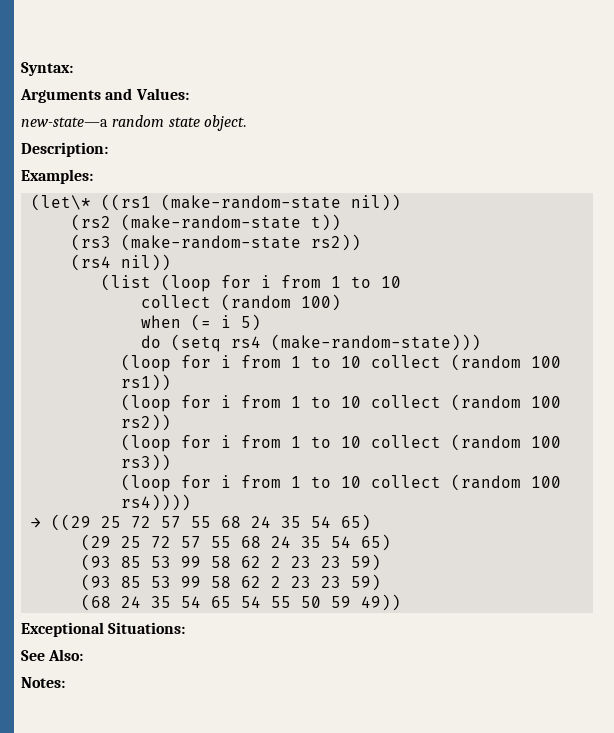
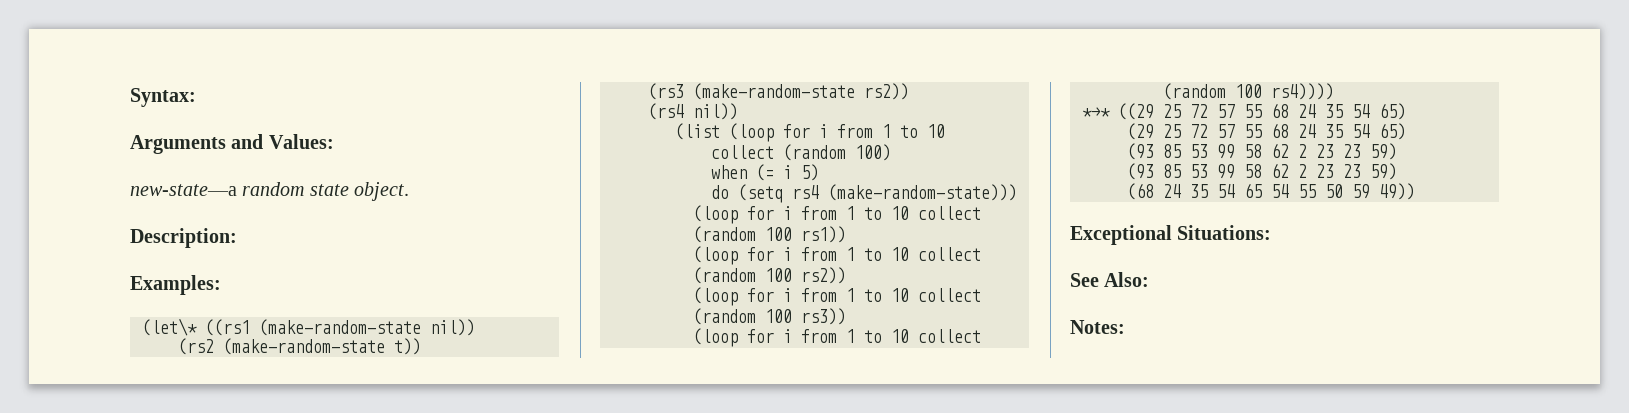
[30,517,41,528] → -> [1082,107,1110,118] *→*

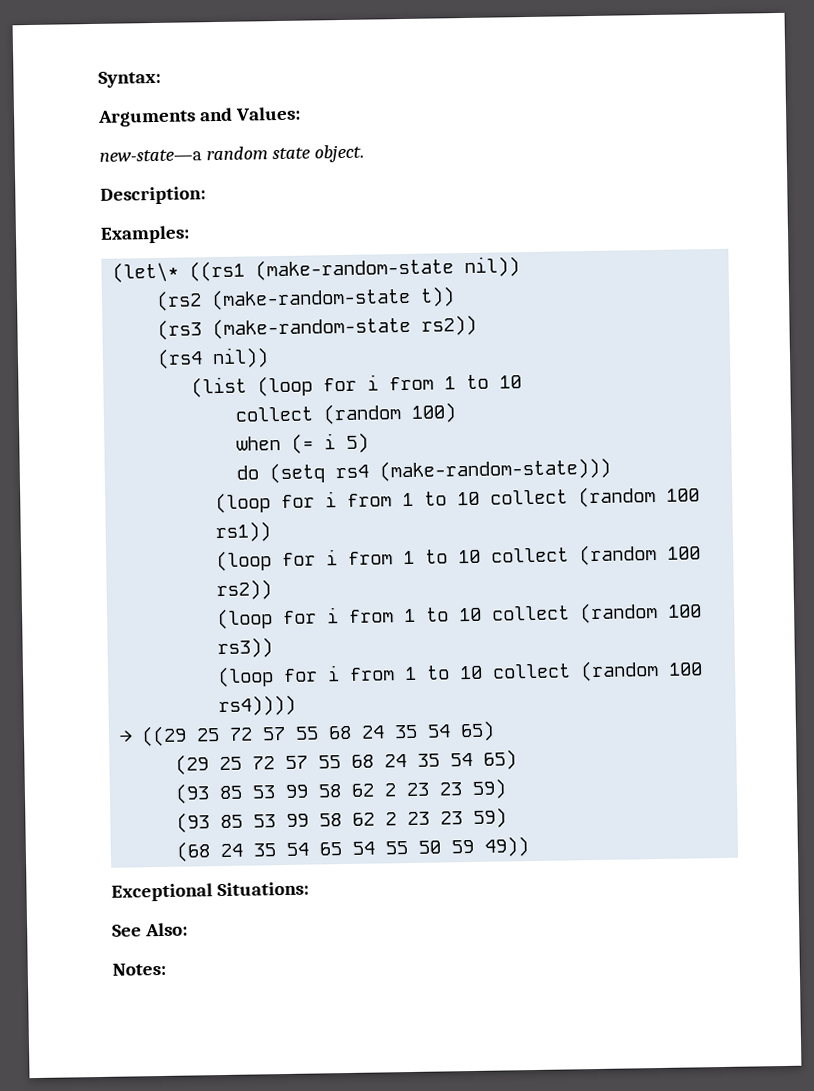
[1082,107,1110,118] *→* -> [119,729,134,743] →

